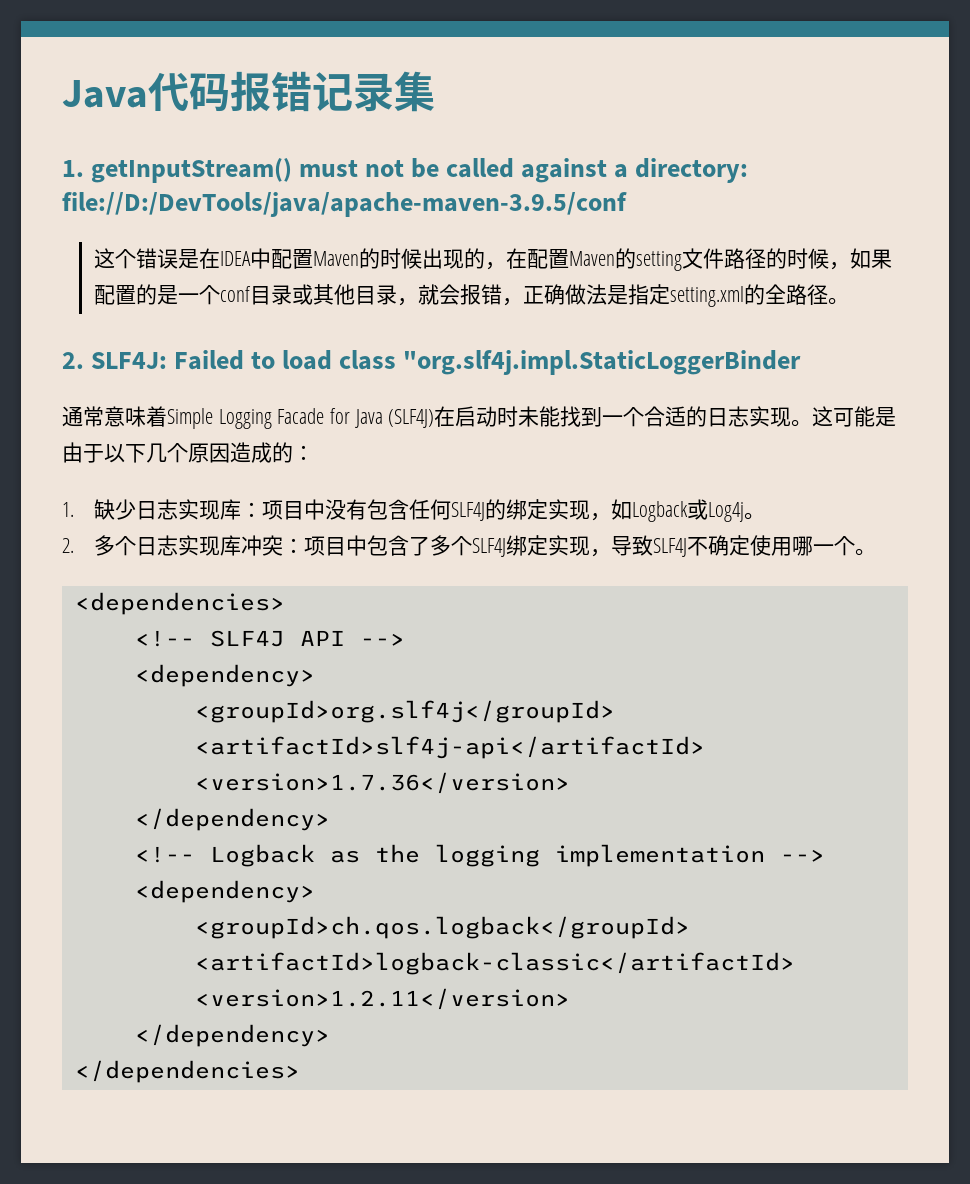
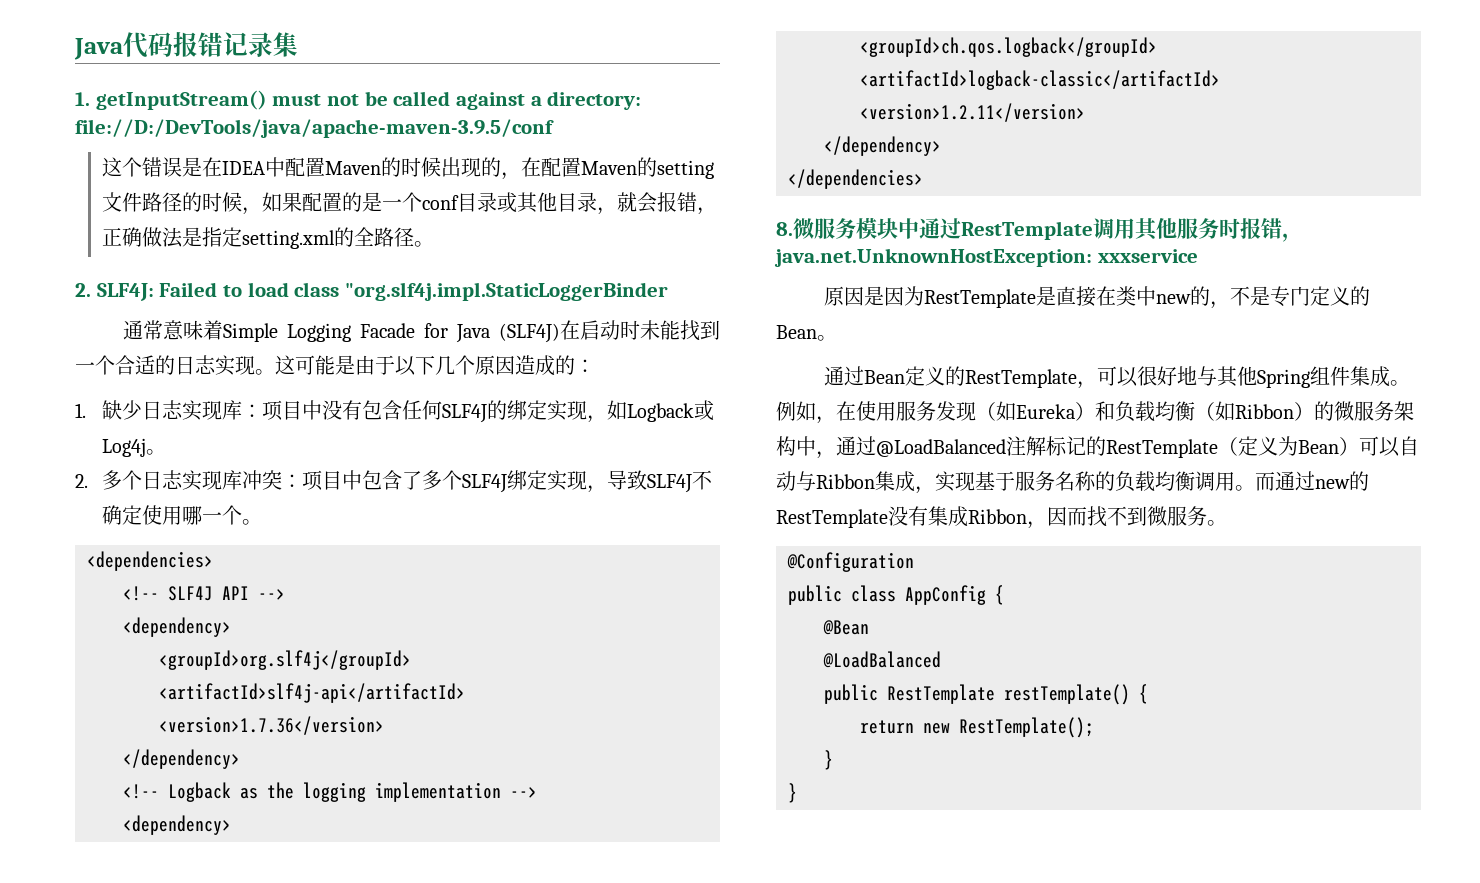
(300, 1071) none -> [776,217,1303,242] [774,248,1198,267] [824,286,1371,309] [776,325,837,341] [824,366,1411,389] [776,401,1414,424] [776,436,1419,459] [776,471,1369,494] [776,506,1227,529] [787,552,914,572] [788,585,1004,605] [823,620,869,635] [823,651,941,668] [824,684,1148,705] [860,717,1094,738] [824,750,833,770] [788,783,797,803] // 8.微服务模块中通过RestTemplate调用其他服务时报错，java.net.UnknownHostException: xxxservice // 原因是因为RestTemplate是直接在类中new的，不是专门定义的Bean。 // 通过Bean定义的RestTemplate，可以很好地与其他Spring组件集成。例如，在使用服务发现（如Eureka）和负载均衡（如Ribbon）的微服务架构中，通过@LoadBalanced注解标记的RestTemplate（定义为Bean）可以自动与Ribbon集成，实现基于服务名称的负载均衡调用。而通过new的RestTemplate没有集成Ribbon，因而找不到微服务。 // @Configuration // public class AppConfig { // @Bean // @LoadBalanced // public RestTemplate restTemplate() { // return new RestTemplate(); // } // }

